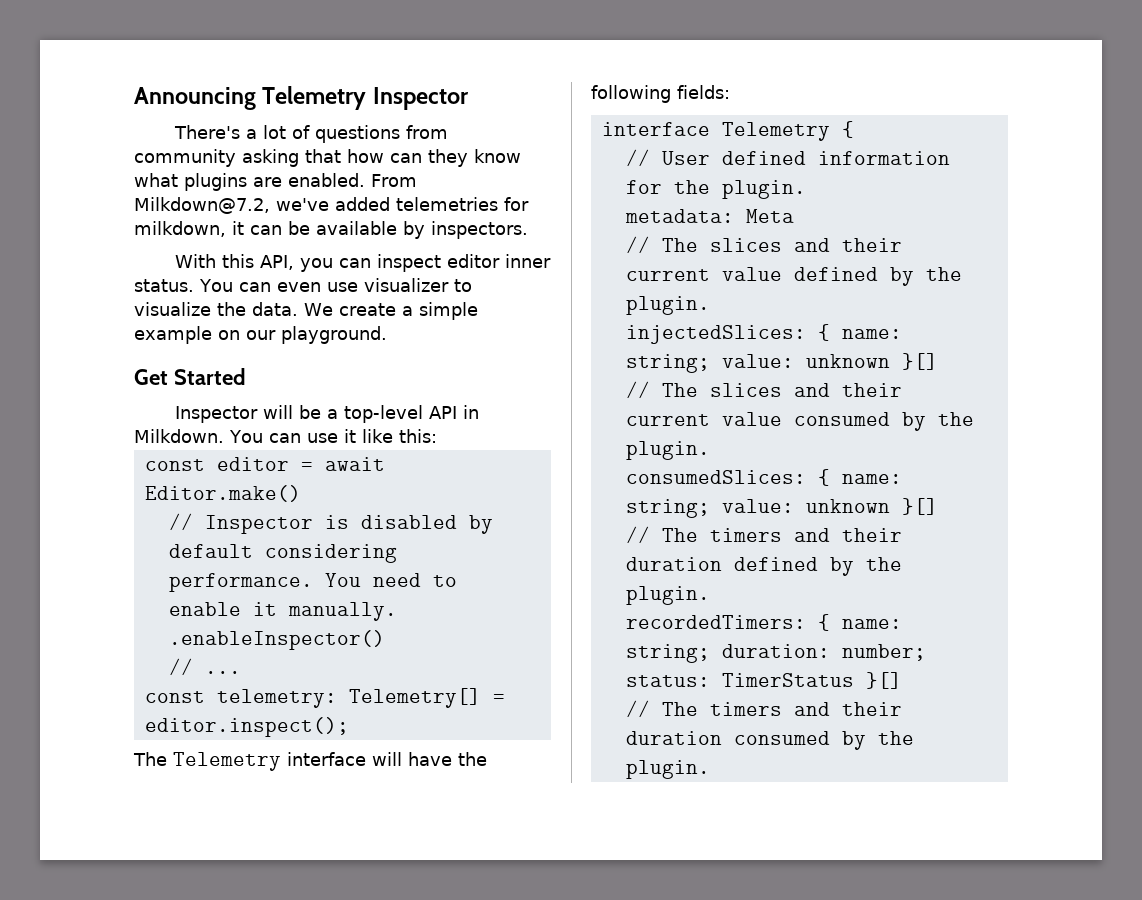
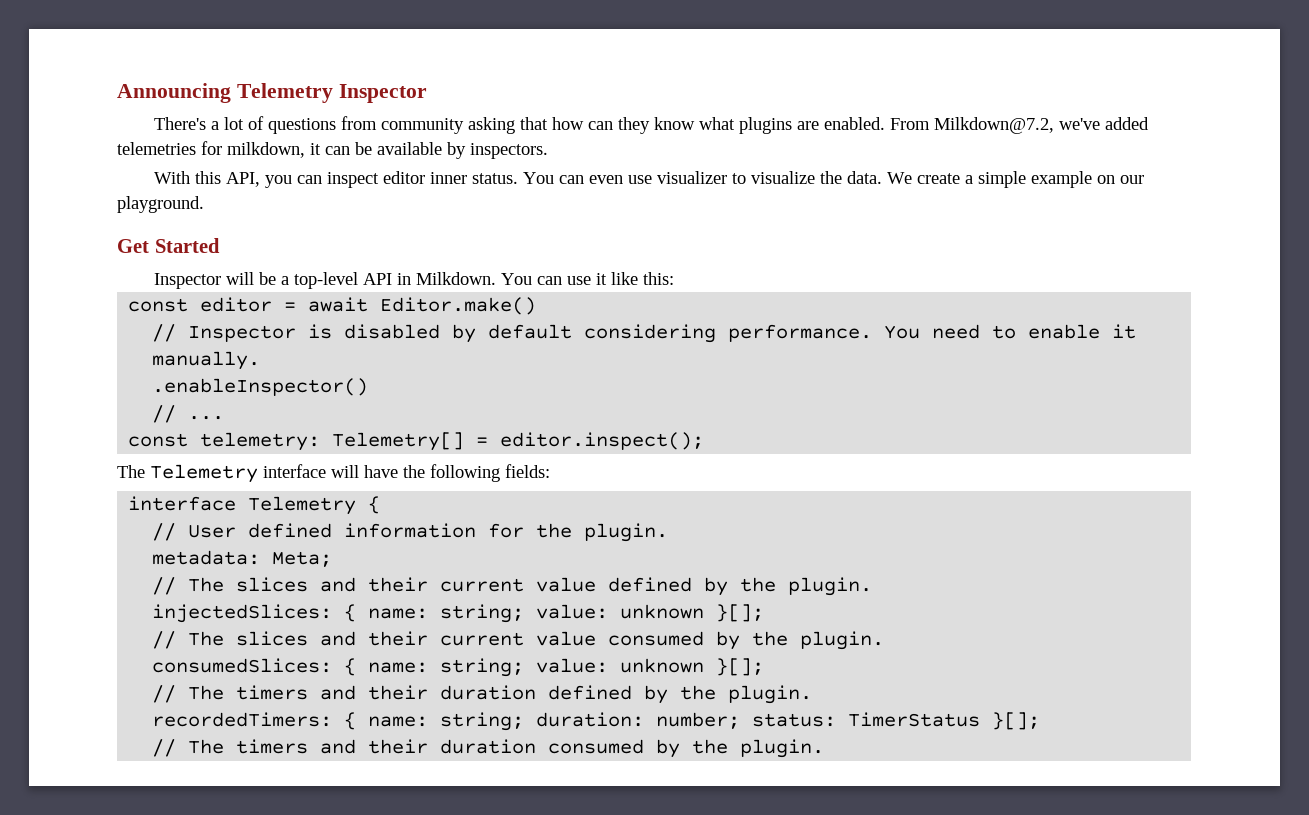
[745,209,794,223] Meta -> [272,551,333,567] Meta;
[901,353,938,370] }[] -> [716,604,765,622] }[];
[901,498,938,515] }[] -> [716,658,765,676] }[];
[865,672,902,689] }[] -> [992,712,1041,730] }[];

